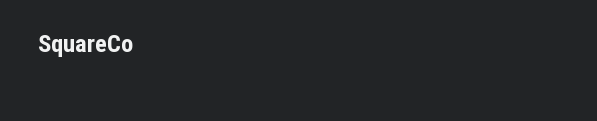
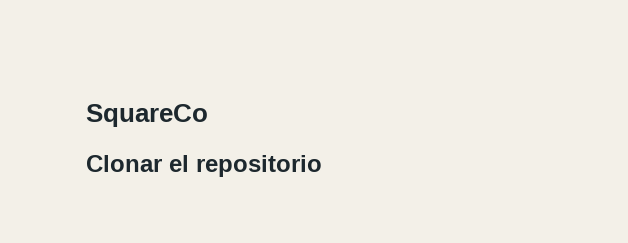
(133, 46) none -> [86,155,322,177] // Clonar el repositorio

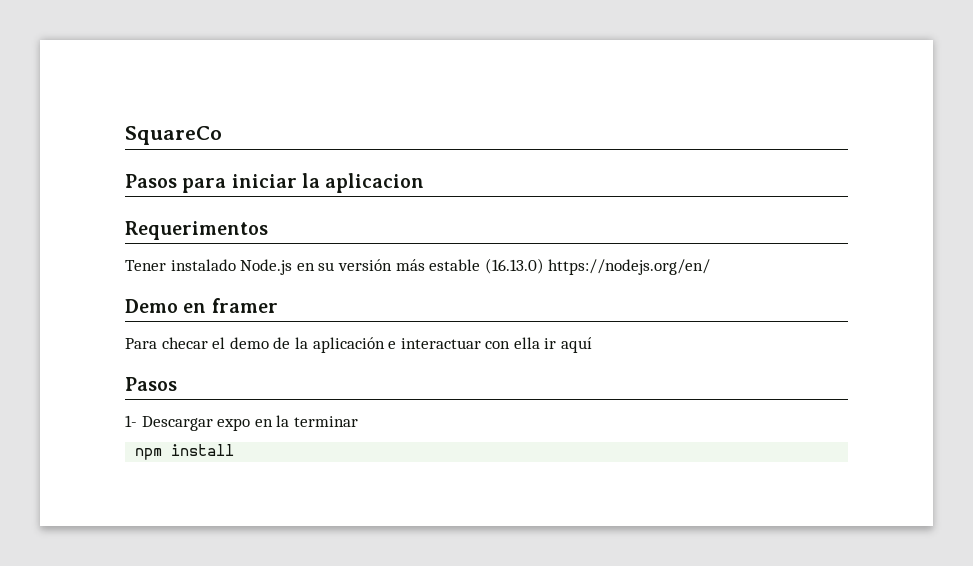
[86,155,322,177] Clonar el repositorio -> [125,173,425,193] [125,221,268,240] [125,258,711,275] [125,298,278,313] [125,337,593,353] [125,377,177,391] [125,415,358,431] [135,444,235,460] Pasos para iniciar la aplicacion // Requerimentos // Tener instalado Node.js en su versión más estable (16.13.0) https://nodejs.org/en/ // Demo en framer // Para checar el demo de la aplicación e interactuar con ella ir aquí // Pasos // 1- Descargar expo en la terminar // npm install

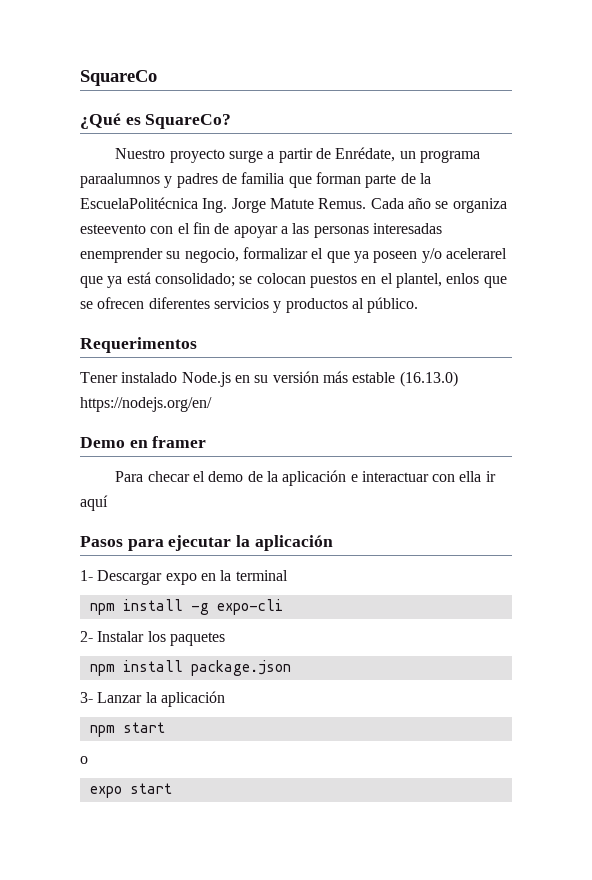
[125,173,425,193] Pasos para iniciar la aplicacion -> [80,113,232,129] [115,147,480,163] [80,172,431,188] [80,197,507,213] [80,222,442,238] [80,247,507,263] [80,272,507,288] [80,297,419,313] ¿Qué es SquareCo? // Nuestro proyecto surge a partir de Enrédate, un programa paraalumnos y padres de familia que forman parte de la EscuelaPolitécnica Ing. Jorge Matute Remus. Cada año se organiza esteevento con el fin de apoyar a las personas interesadas enemprender su negocio, formalizar el que ya poseen y/o acelerarel que ya está consolidado; se colocan puestos en el plantel, enlos que se ofrecen diferentes servicios y productos al público.
(177, 384) none -> [127,535,333,551] para ejecutar la aplicación
[293,416,358,427] [135,444,235,460] terminar // npm install -> [235,570,288,581] [89,599,283,615] [80,631,225,646] [89,660,291,676] [80,691,225,707] [89,722,165,737] [80,756,88,764] [89,783,172,798] terminal // npm install -g expo-cli // 2- Instalar los paquetes // npm install package.json // 3- Lanzar la aplicación // npm start // o // expo start

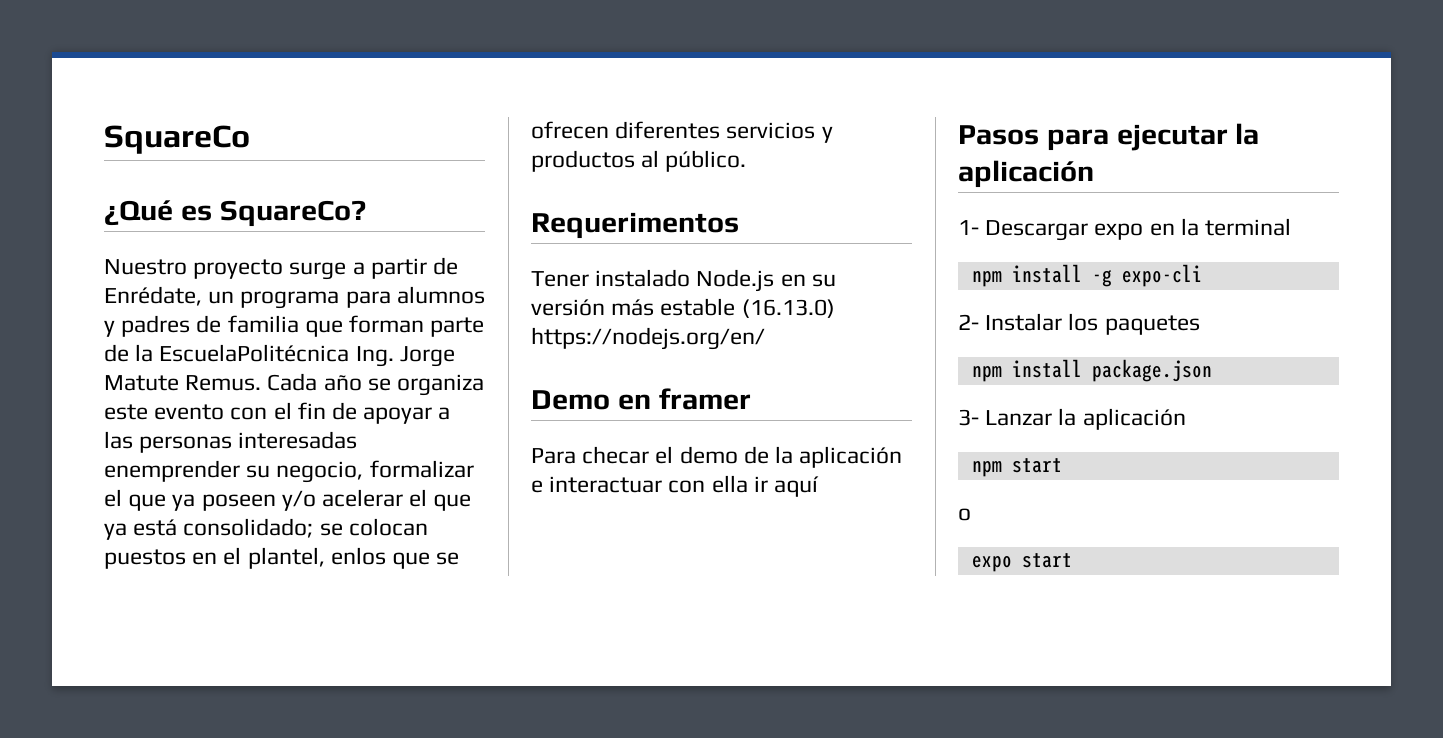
[80,173,160,188] paraalumnos -> [345,286,485,308] para alumnos
[80,224,146,234] esteevento -> [104,404,225,420] este evento
[445,248,507,259] acelerarel -> [322,489,428,507] acelerar el

